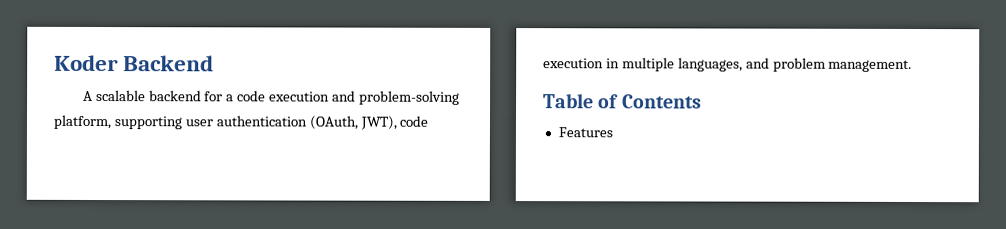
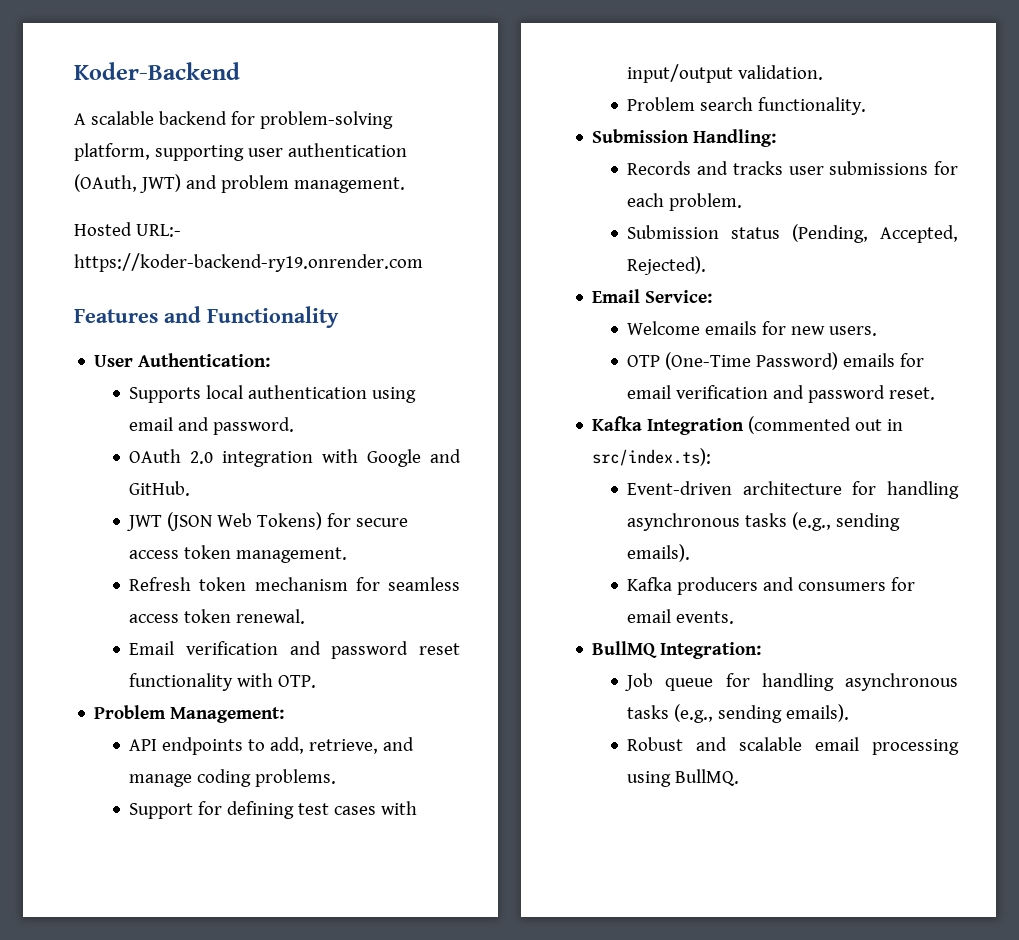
[54,54,215,72] Koder Backend -> [74,62,240,80] Koder-Backend
[226,90,357,102] a code execution and -> (255, 118) none
[359,115,429,130] [543,57,913,72] [543,93,702,109] [557,127,613,138] JWT), code execution in multiple languages, and problem management. // Table of Contents // Features -> [139,174,405,193] [74,222,181,237] [74,253,423,272] [74,306,339,328] [94,353,271,367] [129,385,417,403] [129,417,295,435] [129,449,461,467] [129,481,191,496] [127,512,409,531] [129,545,348,563] [129,577,460,591] [129,609,306,624] [129,641,460,659] [129,673,317,691] [94,705,285,723] [129,737,415,755] [129,769,337,787] [129,801,418,819] [627,64,824,83] [627,97,867,115] [592,129,777,147] [627,161,958,175] [627,193,743,211] [627,224,958,243] [627,256,707,275] [592,289,713,303] [627,321,878,336] [627,352,925,370] [627,385,936,403] [592,416,904,435] [592,448,712,466] [627,481,959,499] [627,512,901,531] [627,544,691,562] [627,577,916,595] [627,609,735,624] [592,641,762,659] [625,673,958,691] [627,704,850,723] [627,737,959,755] [627,769,740,787] JWT) and problem management. // Hosted URL:- https://koder-backend-ry19.onrender.com // Features and Functionality // User Authentication: // Supports local authentication using email and password. // OAuth 2.0 integration with Google and GitHub. // JWT (JSON Web Tokens) for secure access token management. // Refresh token mechanism for seamless access token renewal. // Email verification and password reset functionality with OTP. // Problem Management: // API endpoints to add, retrieve, and manage coding problems. // Support for defining test cases with input/output validation. // Problem search functionality. // Submission Handling: // Records and tracks user submissions for each problem. // Submission status (Pending, Accepted, Rejected). // Email Service: // Welcome emails for new users. // OTP (One-Time Password) emails for email verification and password reset. // Kafka Integration (commented out in src/index.ts): // Event-driven architecture for handling asynchronous tasks (e.g., sending emails). // Kafka producers and consumers for email events. // BullMQ Integration: // Job queue for handling asynchronous tasks (e.g., sending emails). // Robust and scalable email processing using BullMQ.

